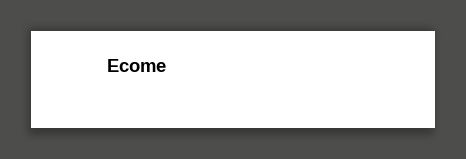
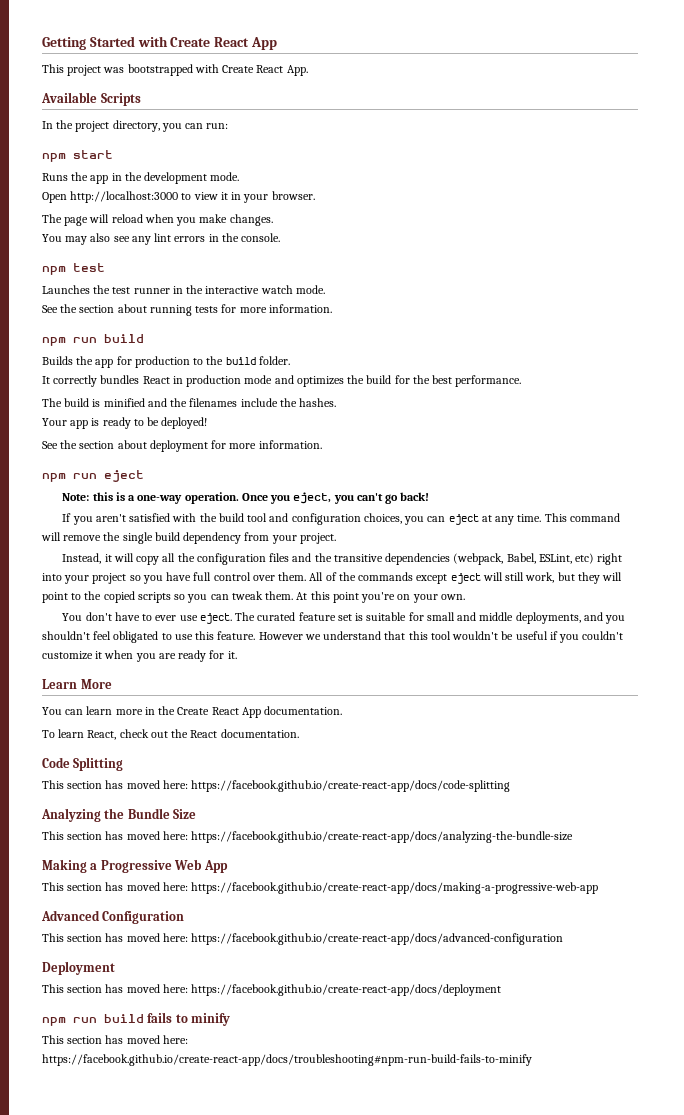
[107,59,166,72] Ecome -> [42,36,277,50] [42,64,308,76] [41,92,141,106] [42,120,229,132] [42,150,113,162] [42,172,240,184] [42,191,315,203] [42,214,273,226] [42,233,281,245] [42,263,105,275] [42,285,325,294] [42,304,332,316] [42,334,144,346] [42,356,290,368] [42,375,522,387] [42,398,337,407] [42,417,208,429] [42,440,322,452] [42,470,144,482] [62,492,430,504] [62,513,620,525] [41,532,336,544] [62,553,623,565] [42,572,623,584] [42,591,465,603] [62,612,626,624] [42,631,624,643] [42,650,237,662] [42,679,112,689] [42,706,343,718] [42,729,299,740] [42,757,124,771] [42,780,511,792] [41,808,197,822] [42,831,574,843] [42,859,228,873] [42,882,599,894] [41,910,185,924] [42,933,564,945] [42,961,115,975] [42,984,502,996] [42,1012,231,1026] [42,1035,188,1044] [42,1054,532,1066] Getting Started with Create React App // This project was bootstrapped with Create React App. // Available Scripts // In the project directory, you can run: // npm start // Runs the app in the development mode. // Open http://localhost:3000 to view it in your browser. // The page will reload when you make changes. // You may also see any lint errors in the console. // npm test // Launches the test runner in the interactive watch mode. // See the section about running tests for more information. // npm run build // Builds the app for production to the build folder. // It correctly bundles React in production mode and optimizes the build for the best performance. // The build is minified and the filenames include the hashes. // Your app is ready to be deployed! // See the section about deployment for more information. // npm run eject // Note: this is a one-way operation. Once you eject, you can't go back! // If you aren't satisfied with the build tool and configuration choices, you can eject at any time. This command will remove the single build dependency from your project. // Instead, it will copy all the configuration files and the transitive dependencies (webpack, Babel, ESLint, etc) right into your project so you have full control over them. All of the commands except eject will still work, but they will point to the copied scripts so you can tweak them. At this point you're on your own. // You don't have to ever use eject. The curated feature set is suitable for small and middle deployments, and you shouldn't feel obligated to use this feature. However we understand that this tool wouldn't be useful if you couldn't customize it when you are ready for it. // Learn More // You can learn more in the Create React App documentation. // To learn React, check out the React documentation. // Code Splitting // This section has moved here: https://facebook.github.io/create-react-app/docs/code-splitting // Analyzing the Bundle Size // This section has moved here: https://facebook.github.io/create-react-app/docs/analyzing-the-bundle-size // Making a Progressive Web App // This section has moved here: https://facebook.github.io/create-react-app/docs/making-a-progressive-web-app // Advanced Configuration // This section has moved here: https://facebook.github.io/create-react-app/docs/advanced-configuration // Deployment // This section has moved here: https://facebook.github.io/create-react-app/docs/deployment // npm run build fails to minify // This section has moved here: https://facebook.github.io/create-react-app/docs/troubleshooting#npm-run-build-fails-to-minify

